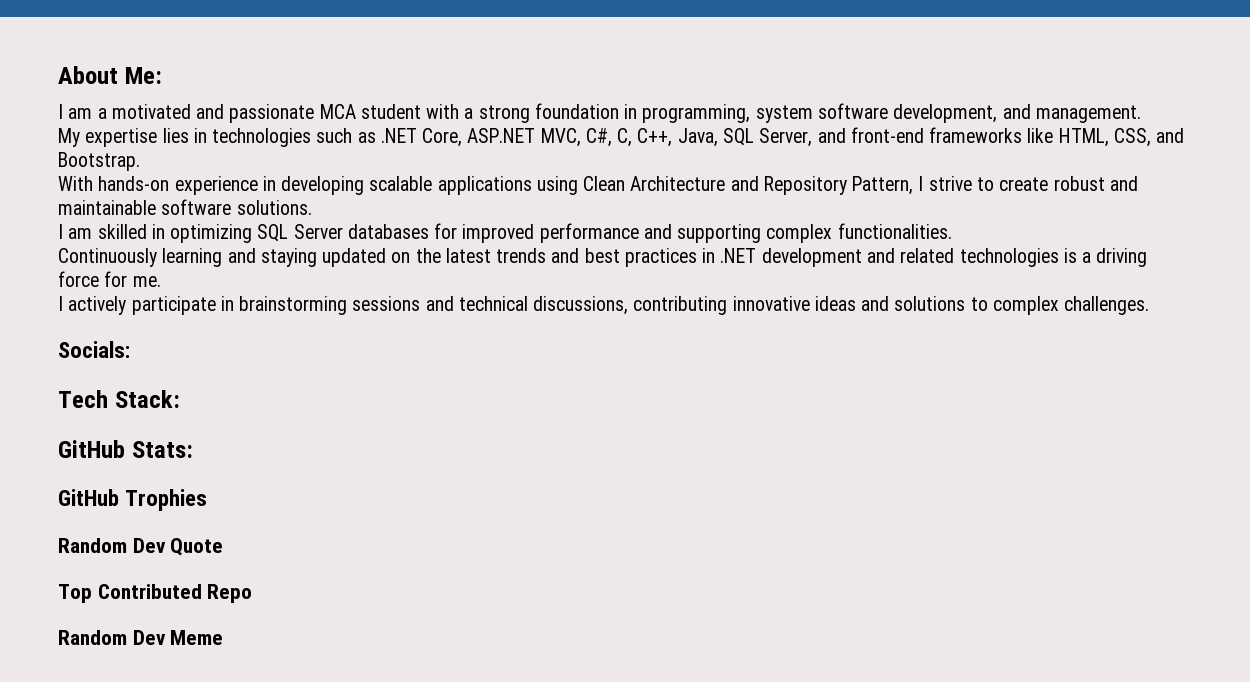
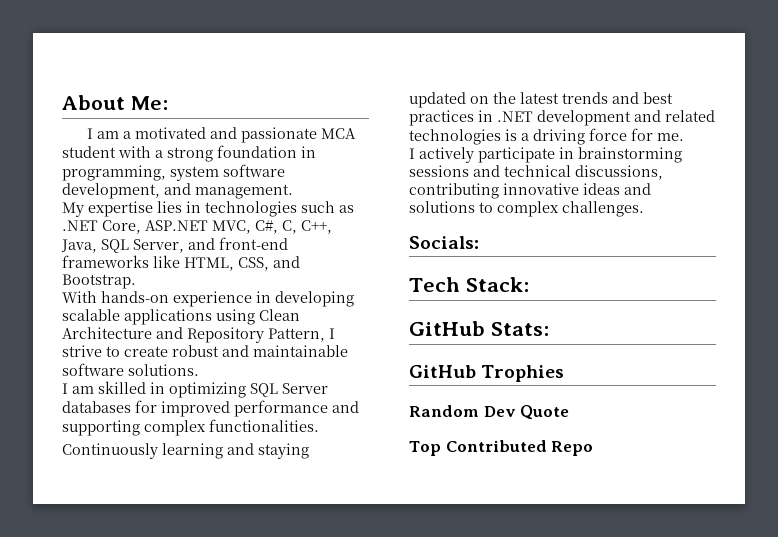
[58,630,224,645] // Random Dev Meme -> (594, 448) none

